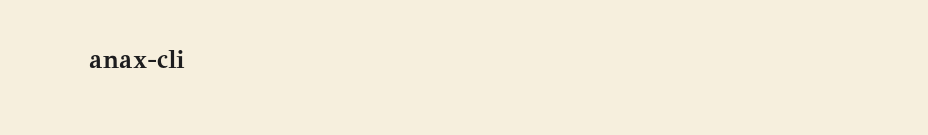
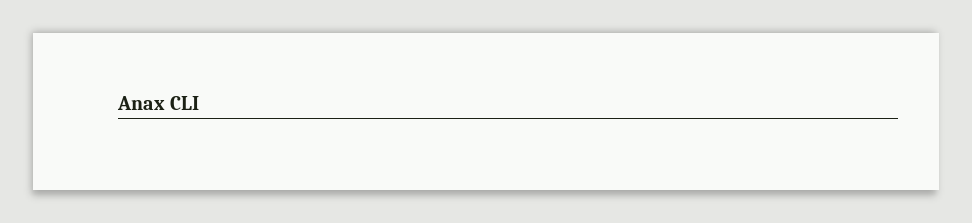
[89,50,185,68] anax-cli -> [117,96,200,110] Anax CLI

